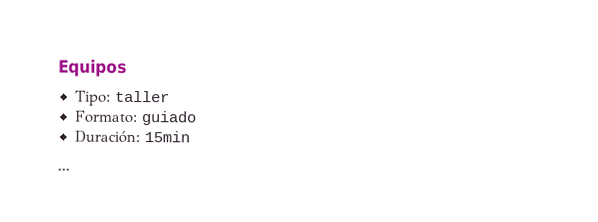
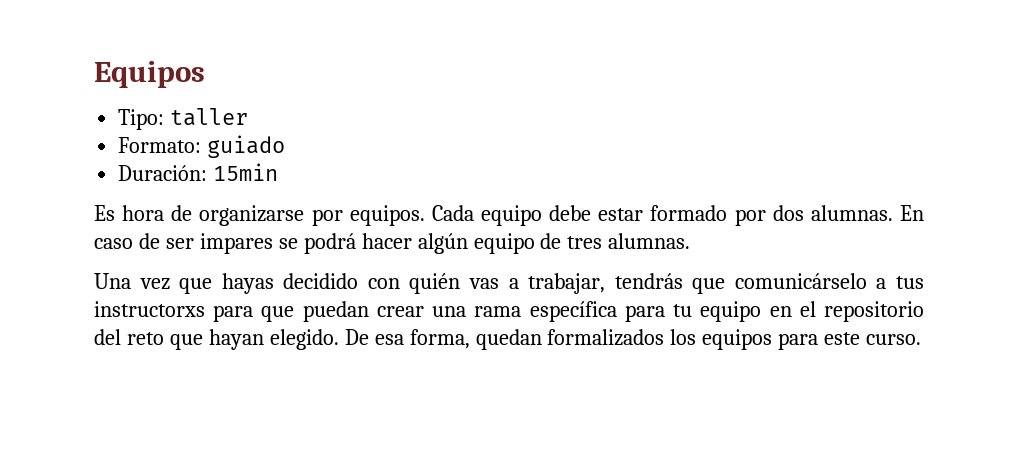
[57,168,70,171] ... -> [94,205,924,226] [94,233,691,254] [94,273,924,294] [94,301,925,322] [94,329,922,350] Es hora de organizarse por equipos. Cada equipo debe estar formado por dos alumnas. En caso de ser impares se podrá hacer algún equipo de tres alumnas. // Una vez que hayas decidido con quién vas a trabajar, tendrás que comunicárselo a tus instructorxs para que puedan crear una rama específica para tu equipo en el repositorio del reto que hayan elegido. De esa forma, quedan formalizados los equipos para este curso.

